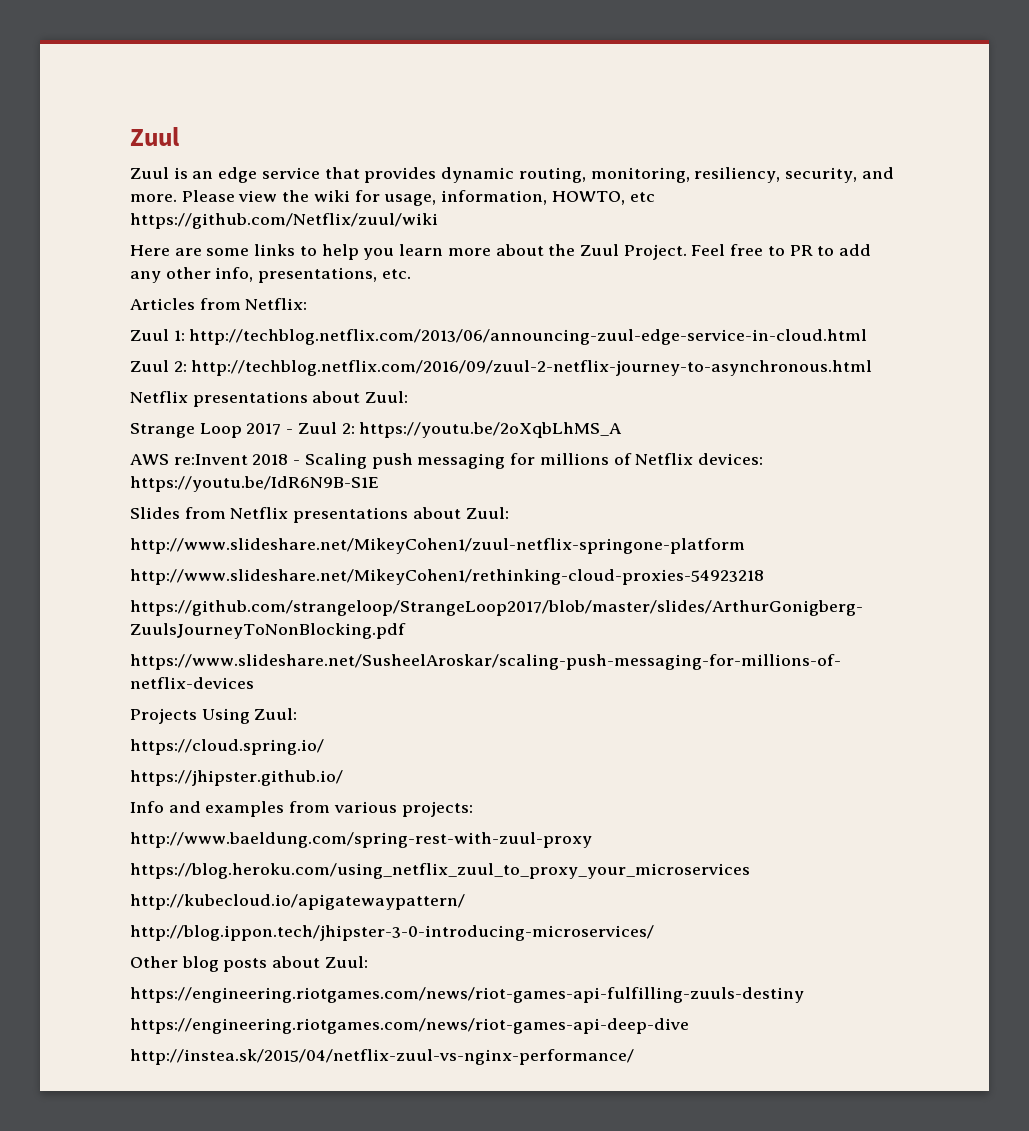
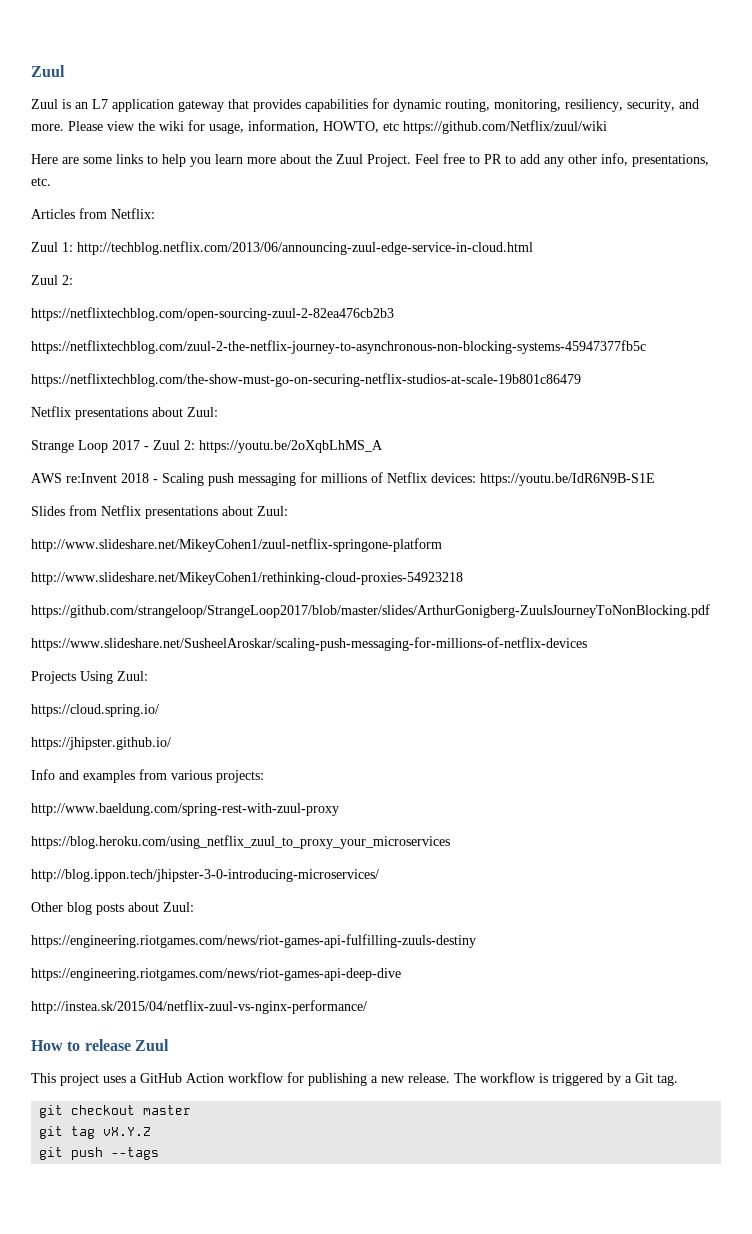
[218,167,437,183] edge service that provides -> [92,98,389,112] L7 application gateway that provides capabilities for
[191,360,873,376] http://techblog.netflix.com/2016/09/zuul-2-netflix-journey-to-asynchronous.html -> [31,307,394,321] [31,340,646,354] [31,373,581,387] // https://netflixtechblog.com/open-sourcing-zuul-2-82ea476cb2b3 // https://netflixtechblog.com/zuul-2-the-netflix-journey-to-asynchronous-non-blocking-systems-45947377fb5c // https://netflixtechblog.com/the-show-must-go-on-securing-netflix-studios-at-scale-19b801c86479
[130,894,465,910] // http://kubecloud.io/apigatewaypattern/ -> (450, 842) none
(634, 1057) none -> [31,1039,169,1051] [31,1072,678,1086] [39,1105,192,1118] [39,1126,152,1139] [39,1147,160,1160] // How to release Zuul // This project uses a GitHub Action workflow for publishing a new release. The workflow is triggered by a Git tag. // git checkout master // git tag vX.Y.Z // git push --tags

